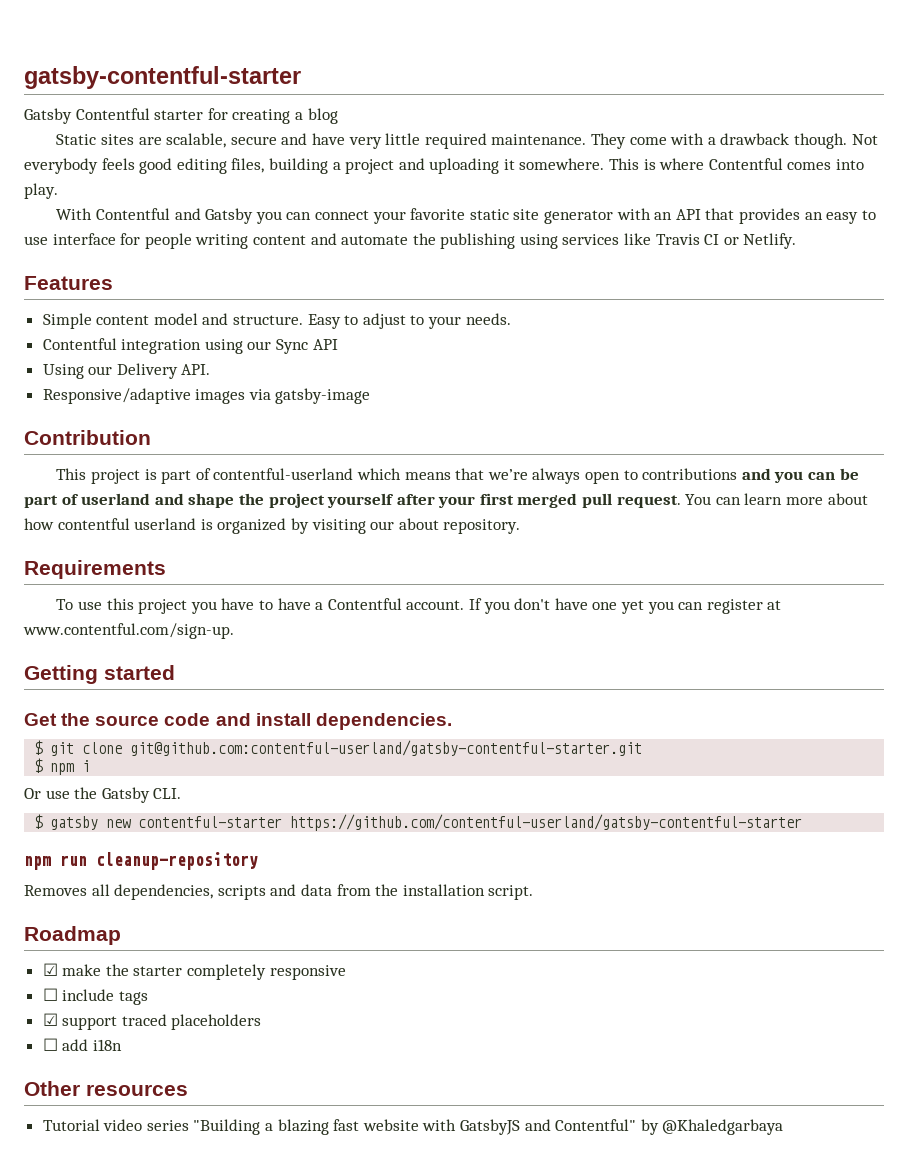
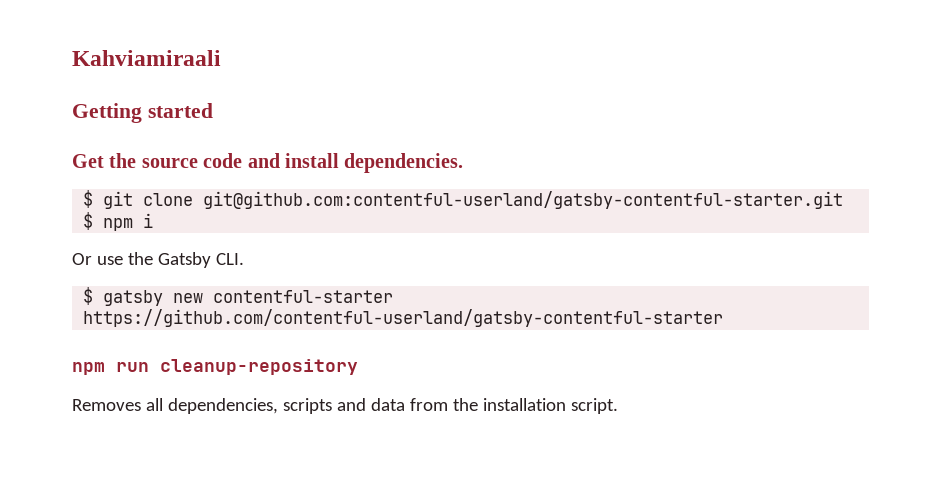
[24,66,301,89] [24,108,338,124] [56,133,878,149] [24,158,865,174] [24,183,58,199] [56,208,876,224] [24,233,797,249] [24,276,113,290] [42,313,511,329] [42,338,338,354] [42,363,211,379] [42,388,371,404] [24,430,151,445] [56,468,859,484] [24,493,868,508] [24,518,521,534] [24,560,166,579] [56,598,782,614] [23,623,234,639] gatsby-contentful-starter // Gatsby Contentful starter for creating a blog // Static sites are scalable, secure and have very little required maintenance. They come with a drawback though. Not everybody feels good editing files, building a project and uploading it somewhere. This is where Contentful comes into play. // With Contentful and Gatsby you can connect your favorite static site generator with an API that provides an easy to use interface for people writing content and automate the publishing using services like Travis CI or Netlify. // Features // Simple content model and structure. Easy to adjust to your needs. // Contentful integration using our Sync API // Using our Delivery API. // Responsive/adaptive images via gatsby-image // Contribution // This project is part of contentful-userland which means that we’re always open to contributions and you can be part of userland and shape the project yourself after your first merged pull request. You can learn more about how contentful userland is organized by visiting our about repository. // Requirements // To use this project you have to have a Contentful account. If you don't have one yet you can register at www.contentful.com/sign-up. -> [72,50,221,66] Kahviamiraali
[24,926,121,945] [42,963,346,980] [42,988,148,1005] [42,1013,262,1030] [42,1038,122,1051] [24,1081,188,1096] [42,1119,784,1135] // Roadmap // ☑ make the starter completely responsive // ☐ include tags // ☑ support traced placeholders // ☐ add i18n // Other resources // Tutorial video series "Building a blazing fast website with GatsbyJS and Contentful" by @Khaledgarbaya -> (618, 406) none

